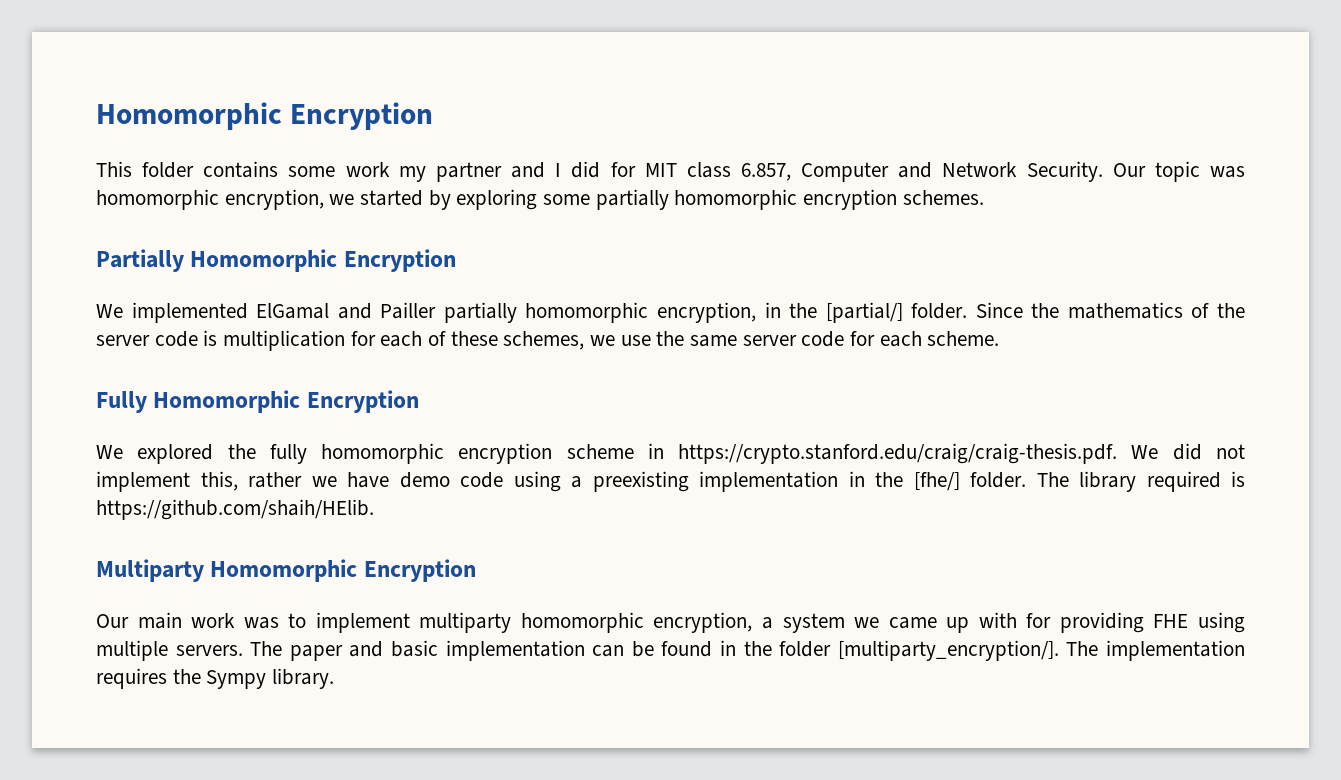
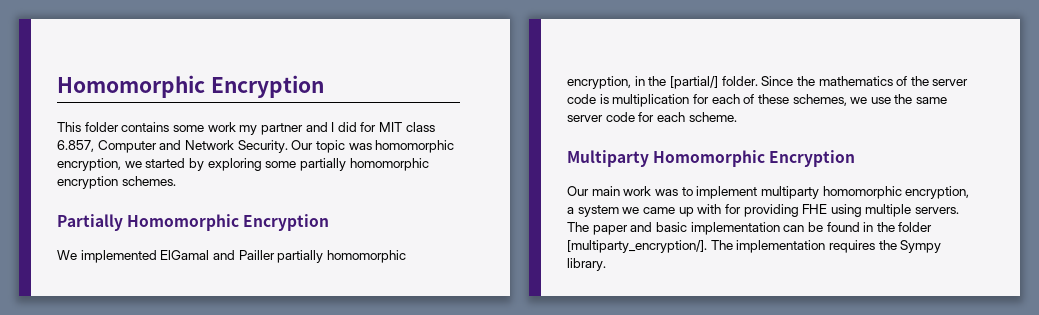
[96,390,419,413] [96,443,1245,464] [96,471,1245,492] [96,499,374,520] // Fully Homomorphic Encryption // We explored the fully homomorphic encryption scheme in https://crypto.stanford.edu/craig/craig-thesis.pdf. We did not implement this, rather we have demo code using a preexisting implementation in the [fhe/] folder. The library required is https://github.com/shaih/HElib. -> (737, 117) none

